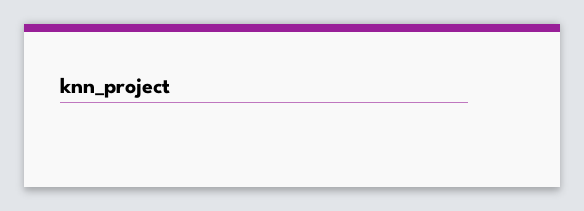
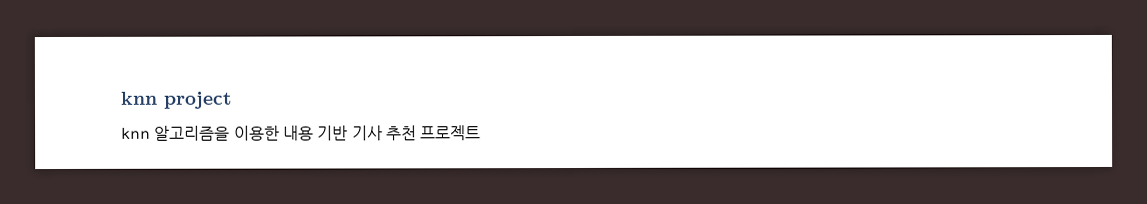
[60,77,170,98] knn_project -> [120,91,233,109] [121,125,482,141] knn project // knn 알고리즘을 이용한 내용 기반 기사 추천 프로젝트

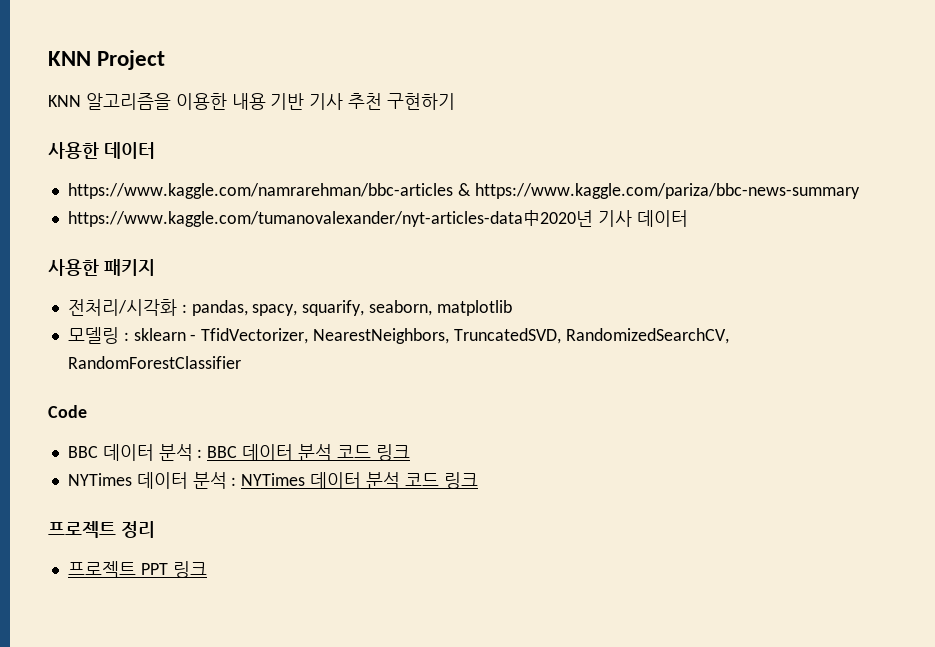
[120,91,233,109] [121,127,151,139] knn project // knn -> [48,50,166,70] [48,95,81,107] KNN Project // KNN
[420,125,482,141] 프로젝트 -> [387,93,456,110] [48,142,155,159] [67,183,860,199] [67,210,688,227] [48,259,155,276] [67,299,512,316] [67,327,729,344] [67,356,241,369] [48,405,87,418] [67,444,410,461] [67,472,478,489] [48,521,155,538] [67,561,207,578] 구현하기 // 사용한 데이터 // https://www.kaggle.com/namrarehman/bbc-articles & https://www.kaggle.com/pariza/bbc-news-summary // https://www.kaggle.com/tumanovalexander/nyt-articles-data中2020년 기사 데이터 // 사용한 패키지 // 전처리/시각화 : pandas, spacy, squarify, seaborn, matplotlib // 모델링 : sklearn - TfidVectorizer, NearestNeighbors, TruncatedSVD, RandomizedSearchCV, RandomForestClassifier // Code // BBC 데이터 분석 : BBC 데이터 분석 코드 링크 // NYTimes 데이터 분석 : NYTimes 데이터 분석 코드 링크 // 프로젝트 정리 // 프로젝트 PPT 링크

